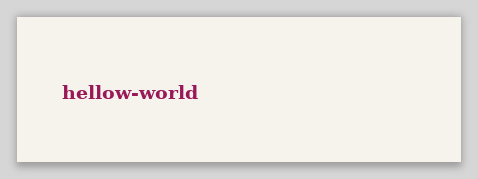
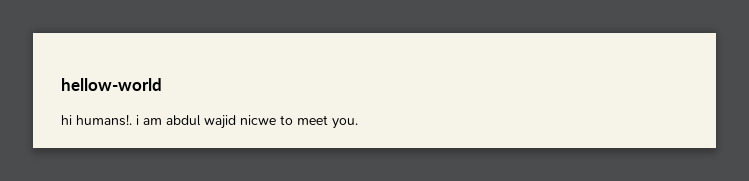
(198, 92) none -> [61,114,358,129] // hi humans!. i am abdul wajid nicwe to meet you.

